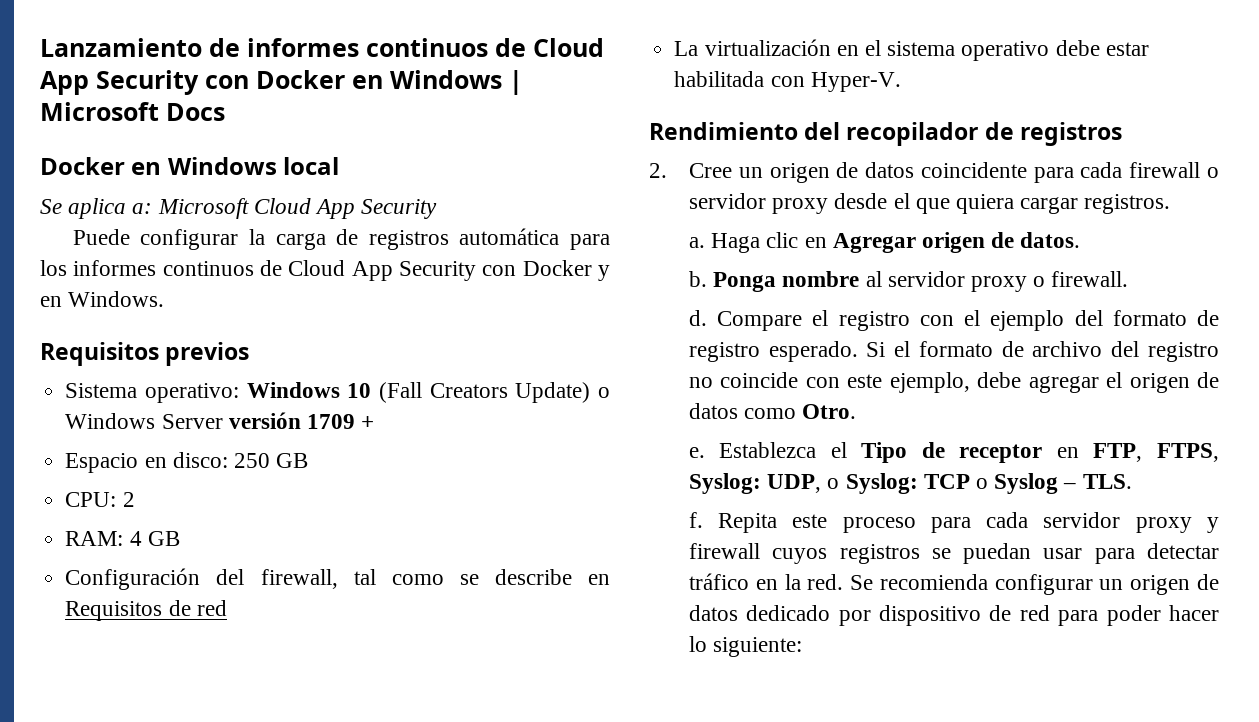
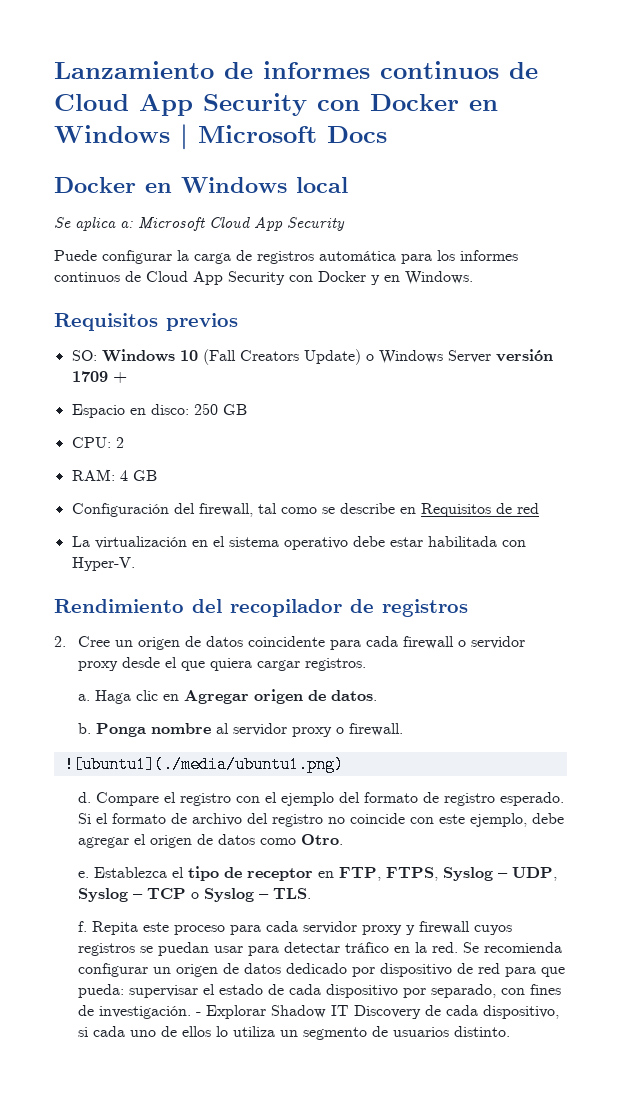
[65,383,239,403] Sistema operativo: -> [71,350,97,361] SO:
(1129, 279) none -> [63,756,344,773] // ![ubuntu1](./media/ubuntu1.png)
[861,442,908,463] Tipo -> [187,866,219,881] tipo
[688,473,918,494] Syslog: UDP, o Syslog: -> [442,867,557,881] [77,888,143,902] Syslog – UDP, Syslog –
[1106,605,1219,626] [688,636,803,657] poder hacer lo siguiente: -> [540,967,565,977] [77,984,561,998] [77,1005,559,1019] [77,1026,510,1040] que pueda: supervisar el estado de cada dispositivo por separado, con fines de investigación. - Explorar Shadow IT Discovery de cada dispositivo, si cada uno de ellos lo utiliza un segmento de usuarios distinto.

